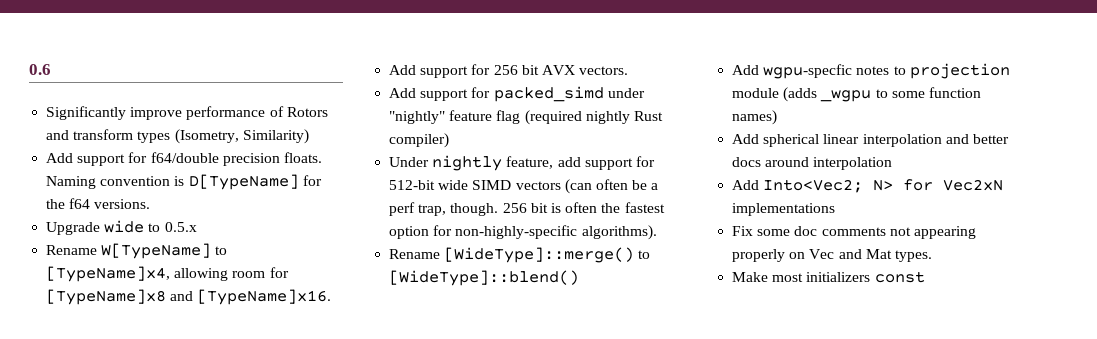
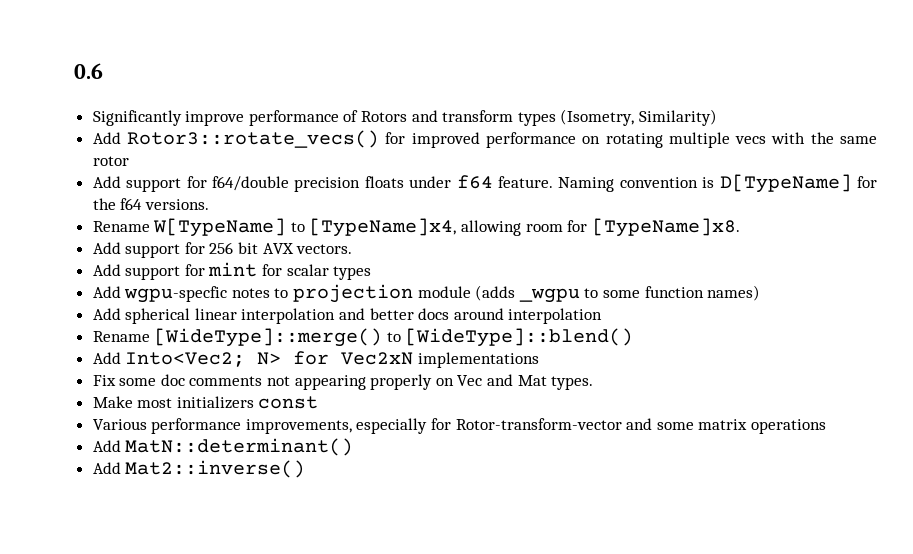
(309, 136) none -> [92,130,877,148] [92,156,129,166] // Add Rotor3::rotate_vecs() for improved performance on rotating multiple vecs with the same rotor
[283,152,322,163] floats. -> [364,175,553,189] floats under f64 feature.
[46,220,197,235] // Upgrade wide to 0.5.x -> (209, 204) none
[46,289,332,305] [TypeName]x8 and [TypeName]x16. -> [591,218,740,237] [TypeName]x8.
[493,86,645,102] [389,110,663,125] [389,133,450,148] [389,155,655,171] [389,179,659,194] [389,202,665,216] [389,225,657,240] [389,247,651,263] [389,270,580,286] packed_simd under "nightly" feature flag (required nightly Rust compiler) // Under nightly feature, add support for 512-bit wide SIMD vectors (can often be a perf trap, though. 256 bit is often the fastest option for non-highly-specific algorithms). // Rename [WideType]::merge() to [WideType]::blend() -> [208,262,372,280] mint for scalar types
(893, 163) none -> [92,328,634,347] // Rename [WideType]::merge() to [WideType]::blend()
(925, 277) none -> [92,418,827,434] [92,438,354,456] [92,460,306,478] // Various performance improvements, especially for Rotor-transform-vector and some matrix operations // Add MatN::determinant() // Add Mat2::inverse()

